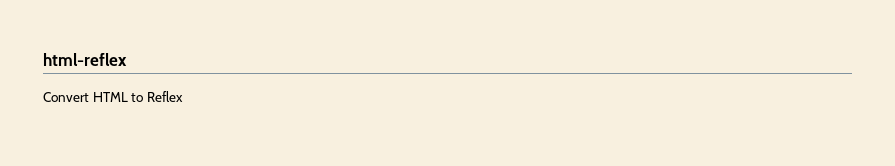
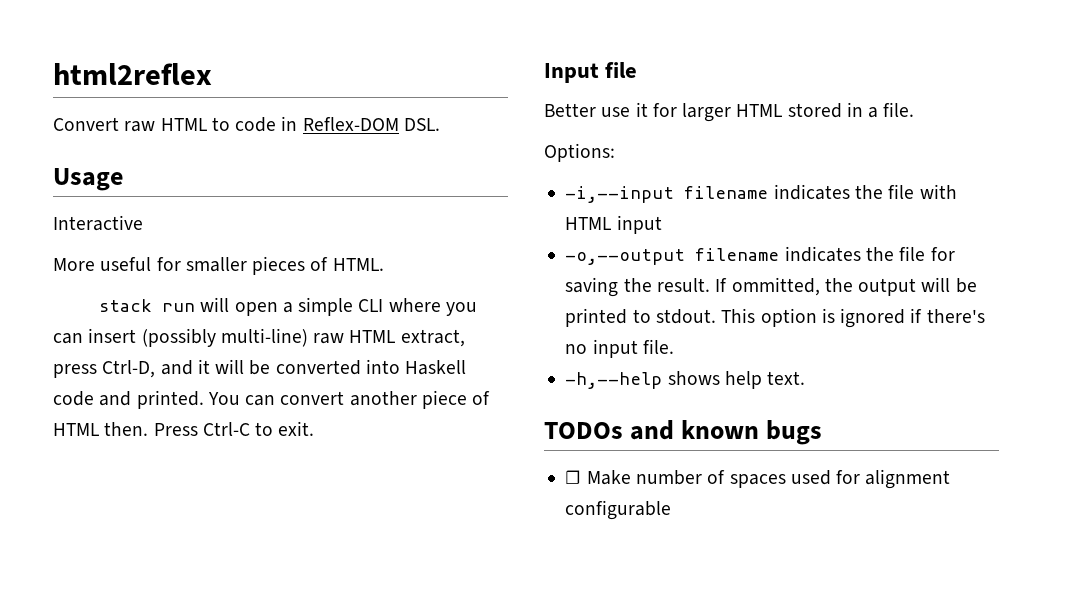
[43,53,127,66] html-reflex -> [53,63,212,85] html2reflex
(89, 97) none -> [124,121,156,132] raw
[146,91,183,102] Reflex -> [235,116,440,132] [53,168,123,191] [53,215,143,231] [53,256,384,275] [99,297,477,316] [53,328,465,347] [53,359,467,378] [53,390,491,409] [53,421,315,436] [544,62,638,83] [544,102,915,122] [544,143,615,162] [565,184,957,203] [565,215,662,234] [565,246,955,265] [565,277,977,297] [565,308,985,328] [565,339,674,358] [565,371,806,389] [544,420,823,445] [565,469,951,489] [565,500,672,520] code in Reflex-DOM DSL. // Usage // Interactive // More useful for smaller pieces of HTML. // stack run will open a simple CLI where you can insert (possibly multi-line) raw HTML extract, press Ctrl-D, and it will be converted into Haskell code and printed. You can convert another piece of HTML then. Press Ctrl-C to exit. // Input file // Better use it for larger HTML stored in a file. // Options: // -i,--input filename indicates the file with HTML input // -o,--output filename indicates the file for saving the result. If ommitted, the output will be printed to stdout. This option is ignored if there's no input file. // -h,--help shows help text. // TODOs and known bugs // ☐ Make number of spaces used for alignment configurable

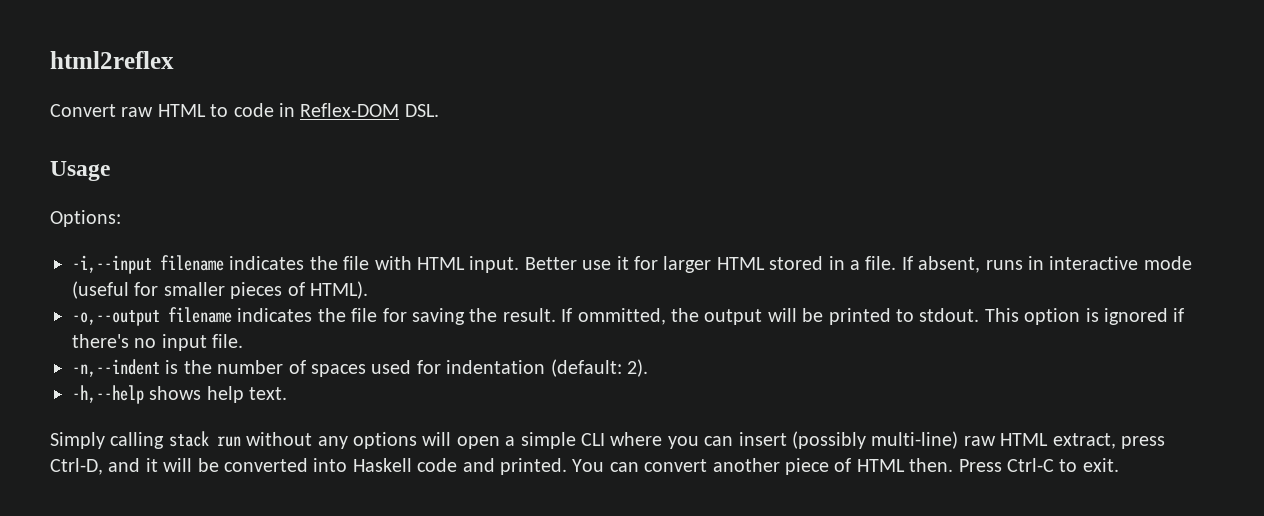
[53,215,143,231] [53,256,384,275] [99,299,196,312] Interactive // More useful for smaller pieces of HTML. // stack run -> [50,210,121,227] [72,255,1192,274] [72,281,368,299] [72,307,1185,326] [72,334,244,351] [72,359,648,377] [72,385,288,404] [50,431,417,449] Options: // -i,--input filename indicates the file with HTML input. Better use it for larger HTML stored in a file. If absent, runs in interactive mode (useful for smaller pieces of HTML). // -o,--output filename indicates the file for saving the result. If ommitted, the output will be printed to stdout. This option is ignored if there's no input file. // -n,--indent is the number of spaces used for indentation (default: 2). // -h,--help shows help text. // Simply calling stack run without any options
[544,62,638,83] [544,102,915,122] [544,143,615,162] [565,184,957,203] [565,215,662,234] [565,246,955,265] [565,277,977,297] [565,308,985,328] [565,339,674,358] [565,371,806,389] [544,420,823,445] [565,469,951,489] [565,500,672,520] // Input file // Better use it for larger HTML stored in a file. // Options: // -i,--input filename indicates the file with HTML input // -o,--output filename indicates the file for saving the result. If ommitted, the output will be printed to stdout. This option is ignored if there's no input file. // -h,--help shows help text. // TODOs and known bugs // ☐ Make number of spaces used for alignment configurable -> (1119, 465) none

